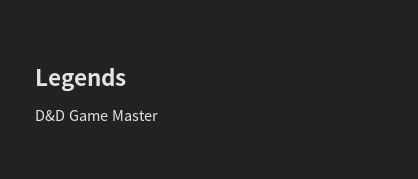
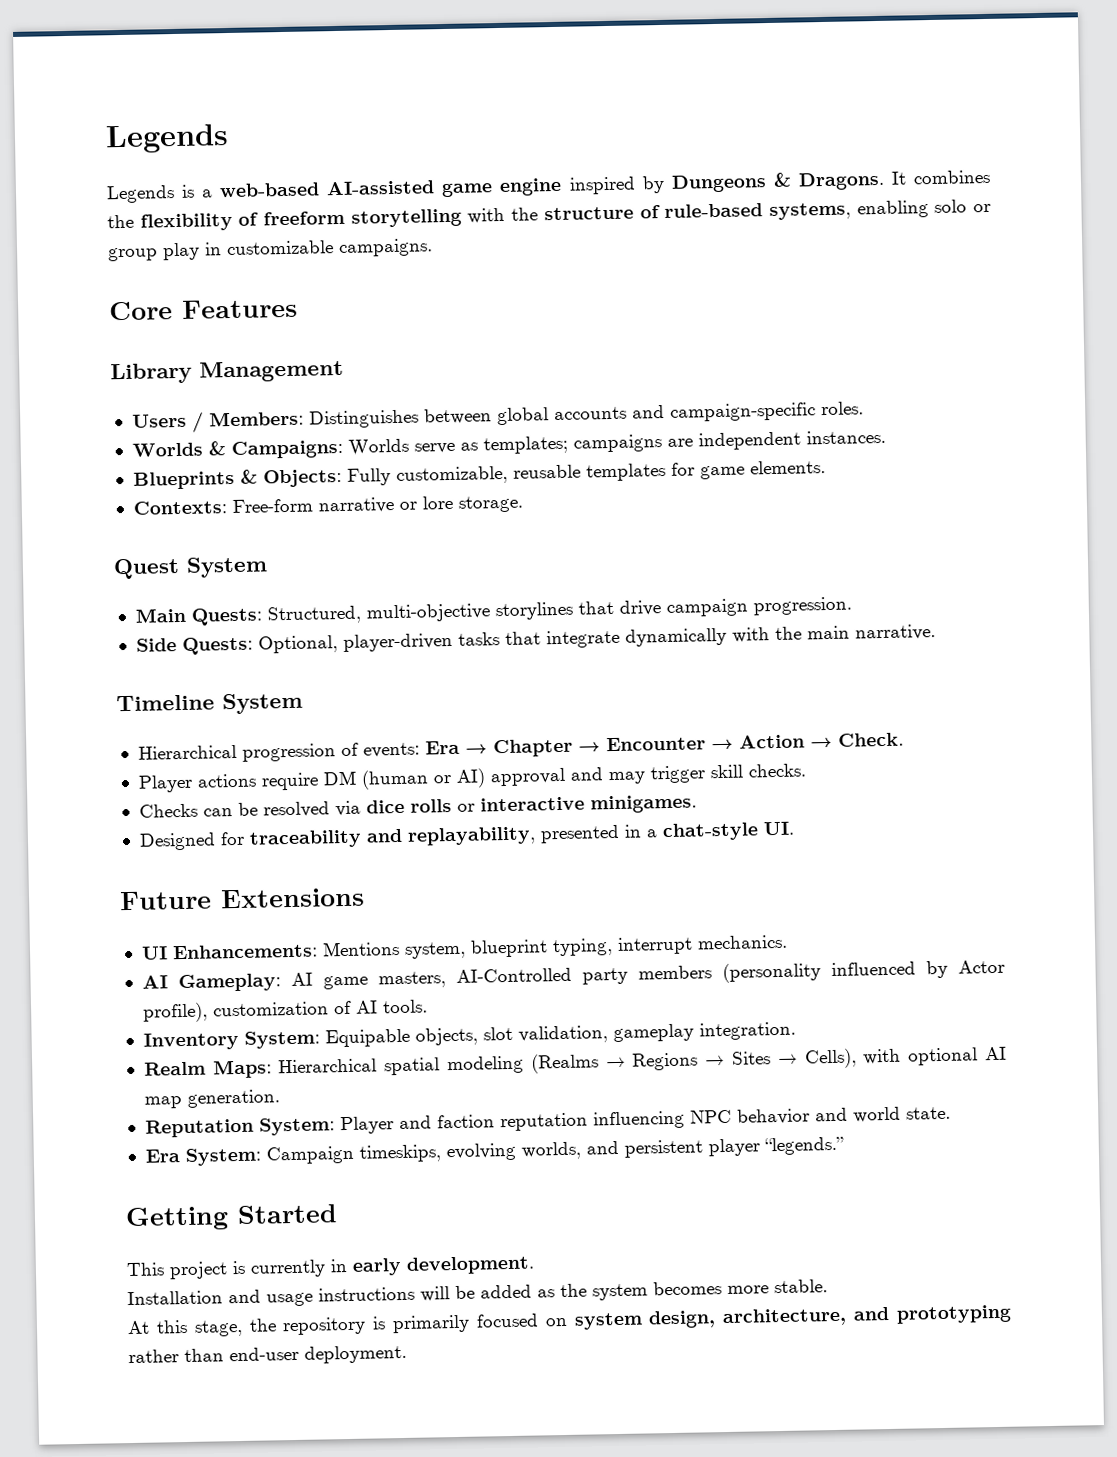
[35,110,158,121] D&D Game Master -> [106,169,991,204] [107,199,992,232] [108,238,433,262] [109,298,298,321] [110,359,344,385] [131,401,864,433] [131,429,886,460] [132,460,826,490] [132,495,523,515] [113,556,268,580] [134,596,852,626] [135,624,936,655] [116,692,303,715] [137,732,904,762] [137,763,806,793] [138,794,697,818] [138,821,795,851] [119,887,365,911] [140,934,788,960] [141,959,1005,993] [142,999,428,1023] [142,1021,796,1051] [143,1046,1008,1079] [143,1089,280,1109] [144,1106,951,1138] [144,1136,844,1166] [125,1204,338,1232] [126,1255,535,1280] [127,1279,828,1307] [127,1304,1012,1337] [128,1344,407,1364] Legends is a web-based AI-assisted game engine inspired by Dungeons & Dragons. It combines the flexibility of freeform storytelling with the structure of rule-based systems, enabling solo or group play in customizable campaigns. // Core Features // Library Management // Users / Members: Distinguishes between global accounts and campaign-specific roles. // Worlds & Campaigns: Worlds serve as templates; campaigns are independent instances. // Blueprints & Objects: Fully customizable, reusable templates for game elements. // Contexts: Free-form narrative or lore storage. // Quest System // Main Quests: Structured, multi-objective storylines that drive campaign progression. // Side Quests: Optional, player-driven tasks that integrate dynamically with the main narrative. // Timeline System // Hierarchical progression of events: Era → Chapter → Encounter → Action → Check. // Player actions require DM (human or AI) approval and may trigger skill checks. // Checks can be resolved via dice rolls or interactive minigames. // Designed for traceability and replayability, presented in a chat-style UI. // Future Extensions // UI Enhancements: Mentions system, blueprint typing, interrupt mechanics. // AI Gameplay: AI game masters, AI-Controlled party members (personality influenced by Actor profile), customization of AI tools. // Inventory System: Equipable objects, slot validation, gameplay integration. // Realm Maps: Hierarchical spatial modeling (Realms → Regions → Sites → Cells), with optional AI map generation. // Reputation System: Player and faction reputation influencing NPC behavior and world state. // Era System: Campaign timeskips, evolving worlds, and persistent player “legends.” // Getting Started // This project is currently in early development. // Installation and usage instructions will be added as the system becomes more stable. // At this stage, the repository is primarily focused on system design, architecture, and prototyping rather than end-user deployment.

